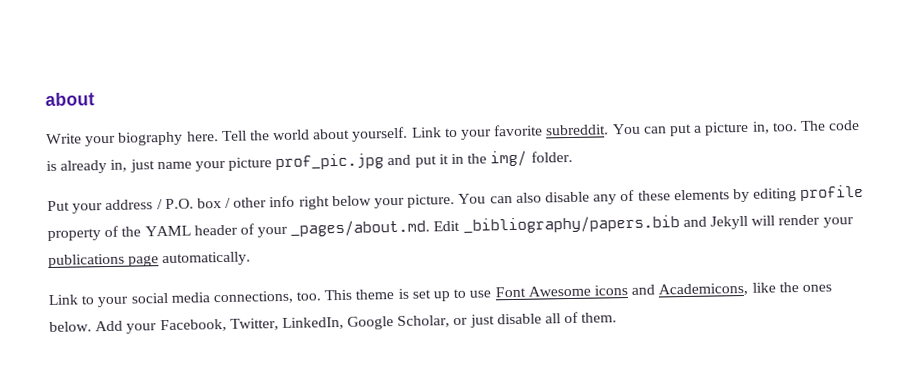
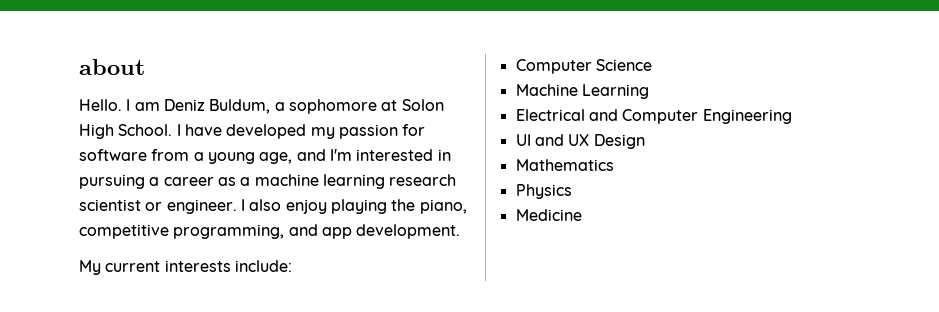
[46,119,861,147] [46,150,573,174] [47,184,865,214] [47,214,854,242] [48,251,252,269] [48,282,832,308] [49,311,618,334] Write your biography here. Tell the world about yourself. Link to your favorite subreddit. You can put a picture in, too. The code is already in, just name your picture prof_pic.jpg and put it in the img/ folder. // Put your address / P.O. box / other info right below your picture. You can also disable any of these elements by editing profile property of the YAML header of your _pages/about.md. Edit _bibliography/papers.bib and Jekyll will render your publications page automatically. // Link to your social media connections, too. This theme is set up to use Font Awesome icons and Academicons, like the ones below. Add your Facebook, Twitter, LinkedIn, Google Scholar, or just disable all of them. -> [79,99,444,114] [79,124,426,139] [79,149,451,164] [79,174,457,189] [79,199,467,214] [79,224,461,239] [79,260,292,275] [515,59,652,74] [515,84,649,99] [515,109,792,124] [515,134,645,149] [515,159,614,171] [515,184,572,199] [515,209,582,221] Hello. I am Deniz Buldum, a sophomore at Solon High School. I have developed my passion for software from a young age, and I'm interested in pursuing a career as a machine learning research scientist or engineer. I also enjoy playing the piano, competitive programming, and app development. // My current interests include: // Computer Science // Machine Learning // Electrical and Computer Engineering // UI and UX Design // Mathematics // Physics // Medicine

